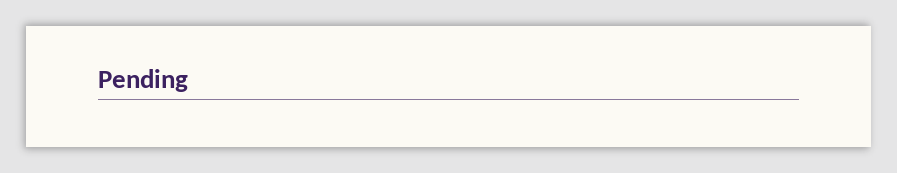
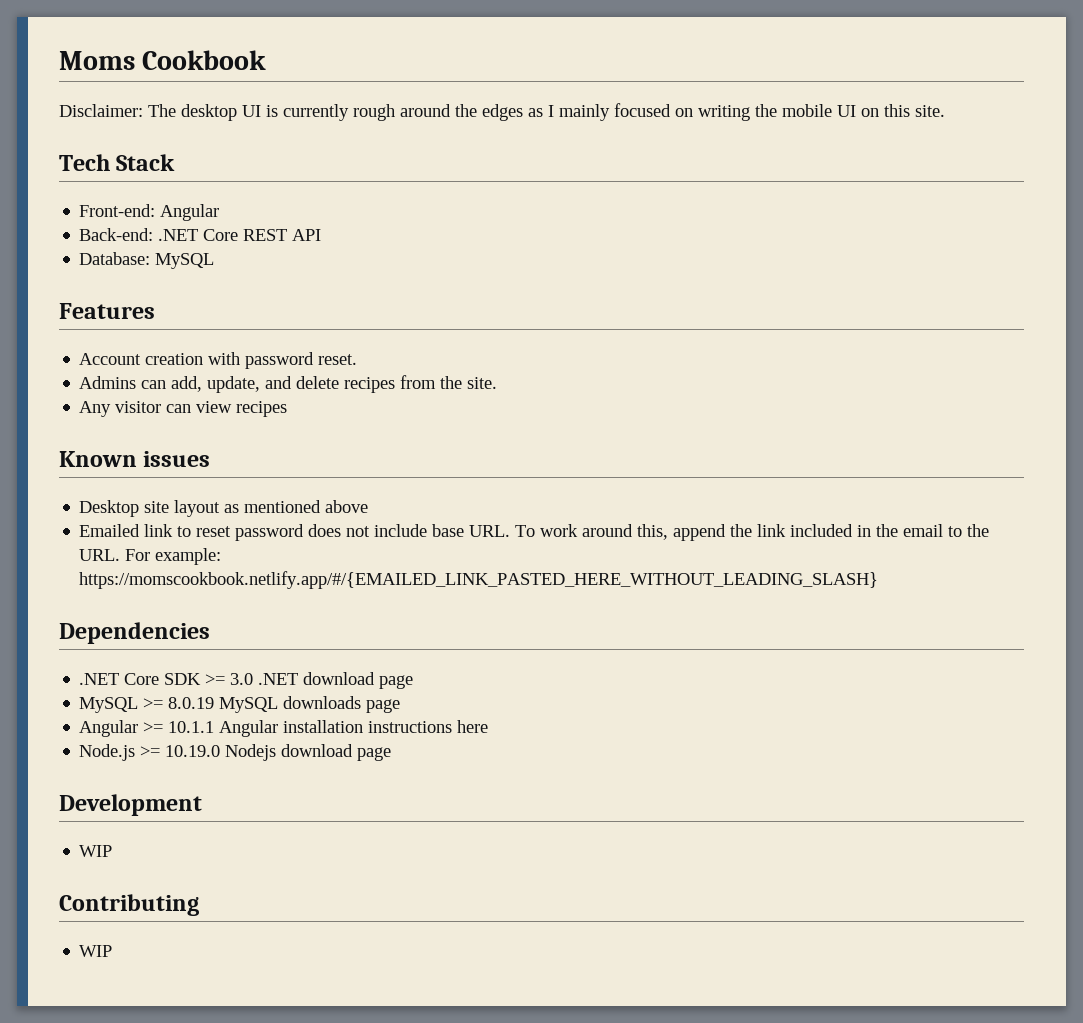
[98,69,188,92] Pending -> [59,50,267,70] [59,103,945,121] [59,154,176,171] [79,204,220,221] [79,228,322,241] [79,252,215,269] [59,303,155,319] [79,352,358,369] [79,375,498,393] [79,401,288,417] [59,451,211,467] [79,500,369,517] [79,524,990,541] [79,548,222,565] [79,571,879,589] [59,622,210,644] [79,672,414,689] [79,696,401,713] [79,720,489,737] [79,744,392,761] [59,794,202,816] [79,845,113,857] [59,894,199,916] [79,945,113,957] Moms Cookbook // Disclaimer: The desktop UI is currently rough around the edges as I mainly focused on writing the mobile UI on this site. // Tech Stack // Front-end: Angular // Back-end: .NET Core REST API // Database: MySQL // Features // Account creation with password reset. // Admins can add, update, and delete recipes from the site. // Any visitor can view recipes // Known issues // Desktop site layout as mentioned above // Emailed link to reset password does not include base URL. To work around this, append the link included in the email to the URL. For example: https://momscookbook.netlify.app/#/{EMAILED_LINK_PASTED_HERE_WITHOUT_LEADING_SLASH} // Dependencies // .NET Core SDK >= 3.0 .NET download page // MySQL >= 8.0.19 MySQL downloads page // Angular >= 10.1.1 Angular installation instructions here // Node.js >= 10.19.0 Nodejs download page // Development // WIP // Contributing // WIP

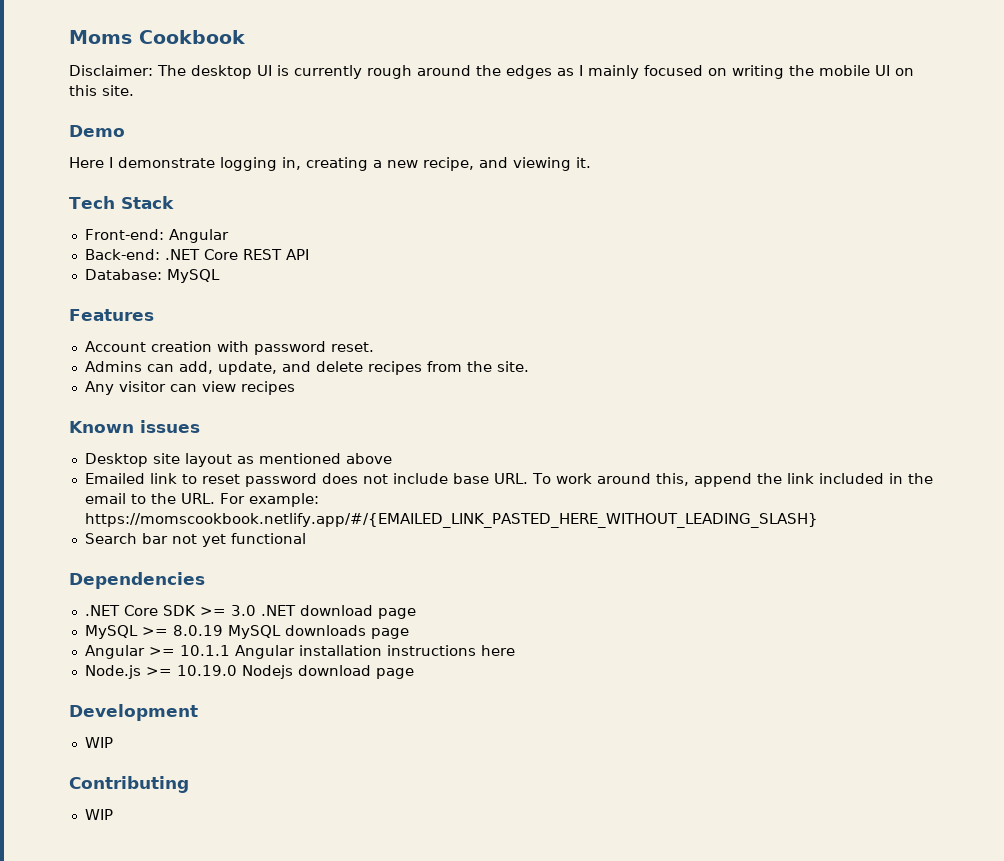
(945, 111) none -> [69,125,125,137] [69,157,591,171] // Demo // Here I demonstrate logging in, creating a new recipe, and viewing it.
(879, 580) none -> [84,533,306,547] // Search bar not yet functional

